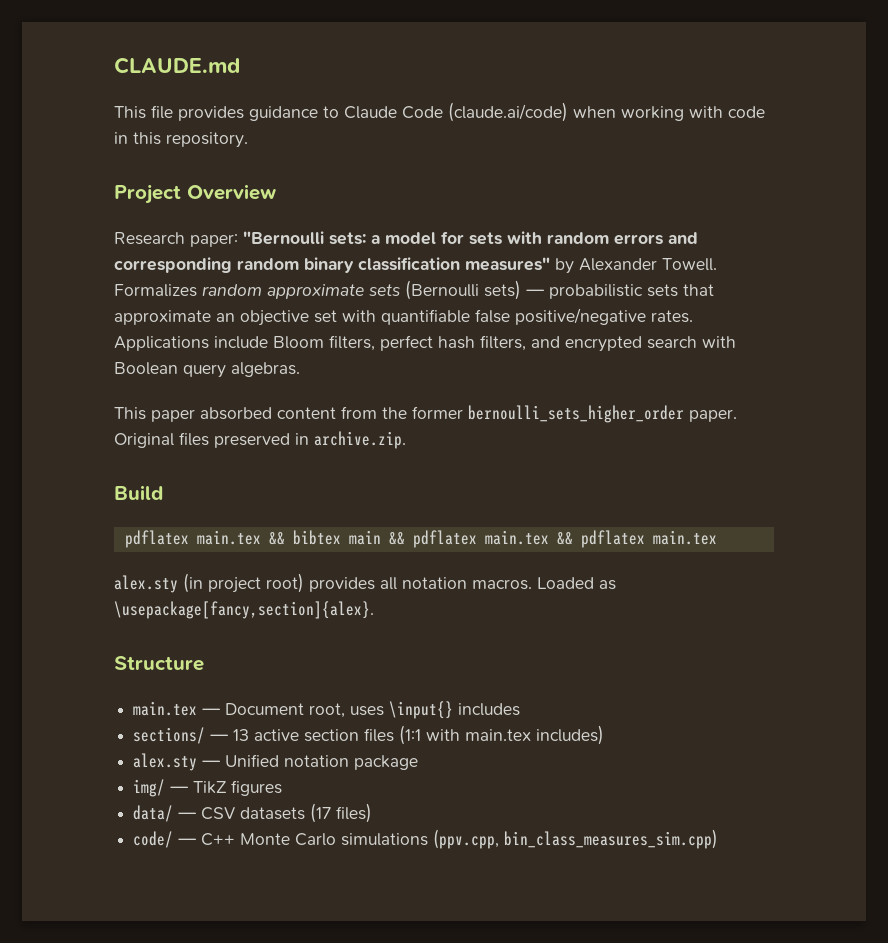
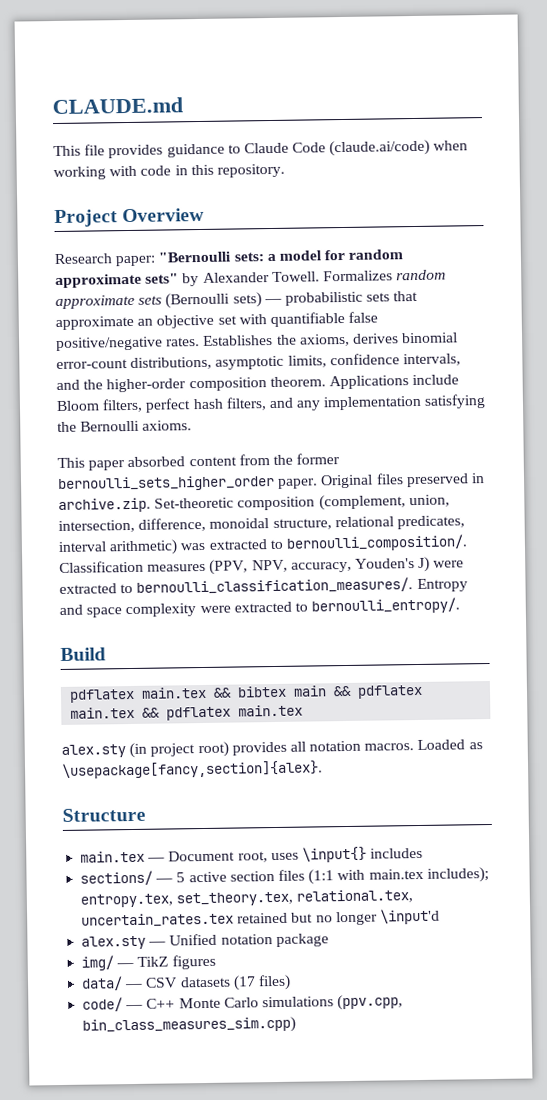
[469,231,698,245] [114,257,550,273] sets with random errors and corresponding random binary classification measures" -> [348,249,404,260] [55,273,180,289] random approximate sets"
(693, 316) none -> [203,332,459,347] [56,353,461,370] [56,376,326,393] Establishes the axioms, derives binomial error-count distributions, asymptotic limits, confidence intervals, and the higher-order composition theorem.
[565,336,736,352] [114,362,300,378] encrypted search with Boolean query algebras. -> [296,394,487,411] [57,420,193,433] any implementation satisfying the Bernoulli axioms.
(406, 440) none -> [154,494,450,511] [58,515,465,533] [58,534,468,556] [59,556,465,575] [59,577,468,595] [59,597,461,618] Set-theoretic composition (complement, union, intersection, difference, monoidal structure, relational predicates, interval arithmetic) was extracted to bernoulli_composition/. Classification measures (PPV, NPV, accuracy, Youden's J) were extracted to bernoulli_classification_measures/. Entropy and space complexity were extracted to bernoulli_entropy/.
[233,729,250,741] 13 -> [176,872,186,883] 5
[536,725,605,745] includes) -> [426,867,489,883] [80,889,414,908] [81,908,440,928] includes); entropy.tex, set_theory.tex, relational.tex, uncertain_rates.tex retained but no longer \input'd

